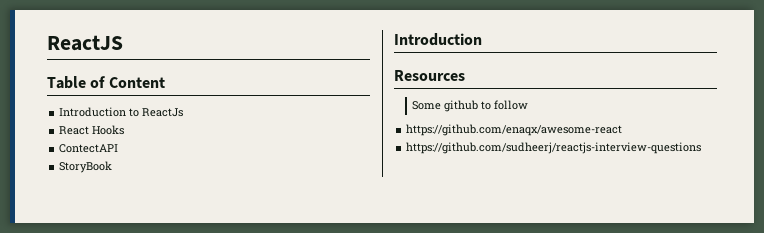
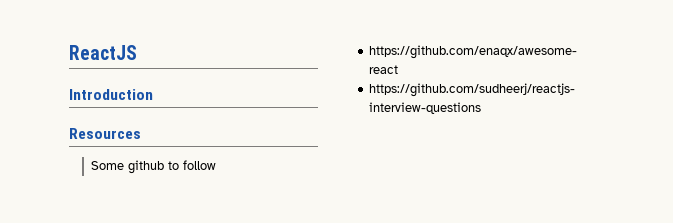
[47,76,165,89] [59,107,184,117] [59,125,125,135] [59,144,119,153] [59,161,113,173] // Table of Content // Introduction to ReactJs // React Hooks // ContectAPI // StoryBook -> (137, 52) none

